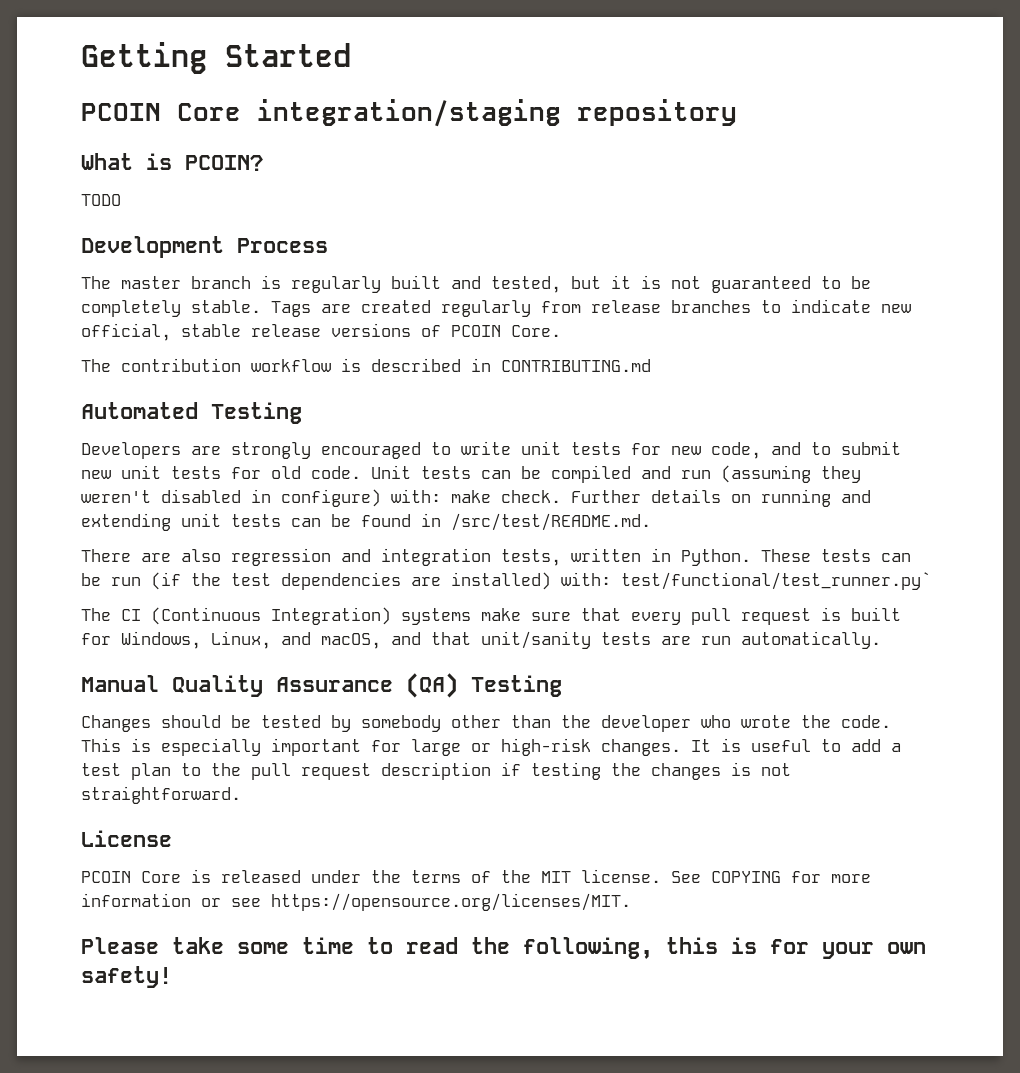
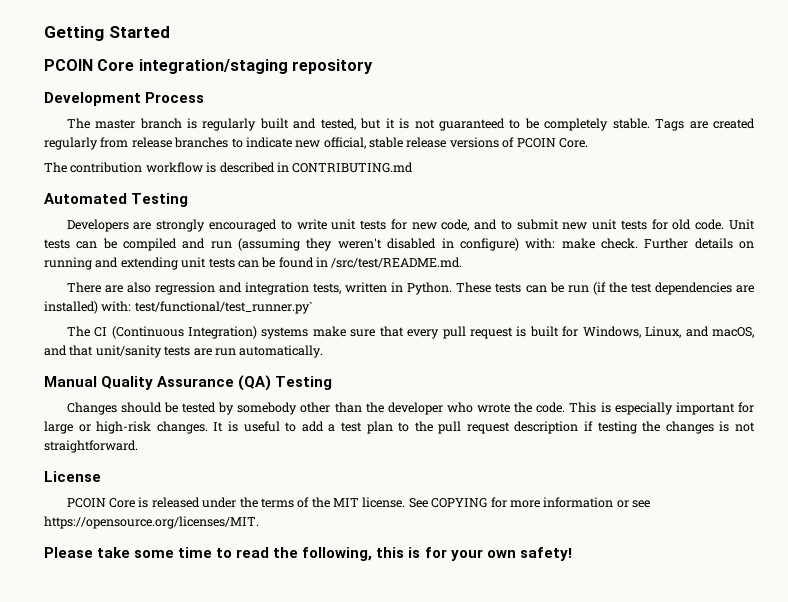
[81,153,263,171] [81,194,121,206] // What is PCOIN? // TODO -> (373, 66) none

